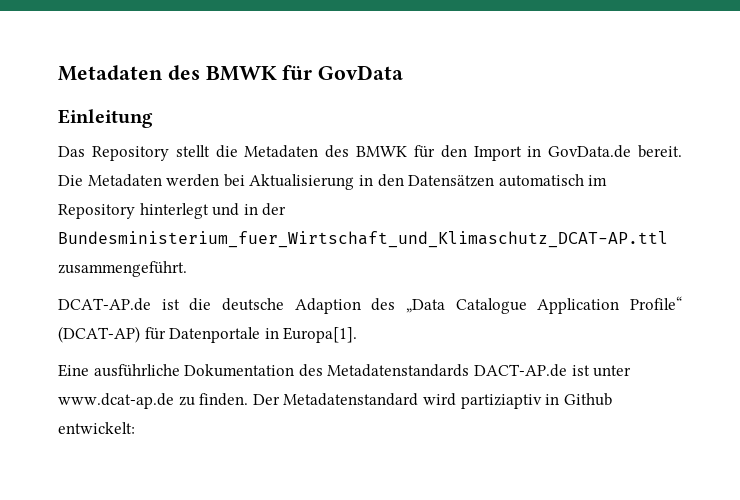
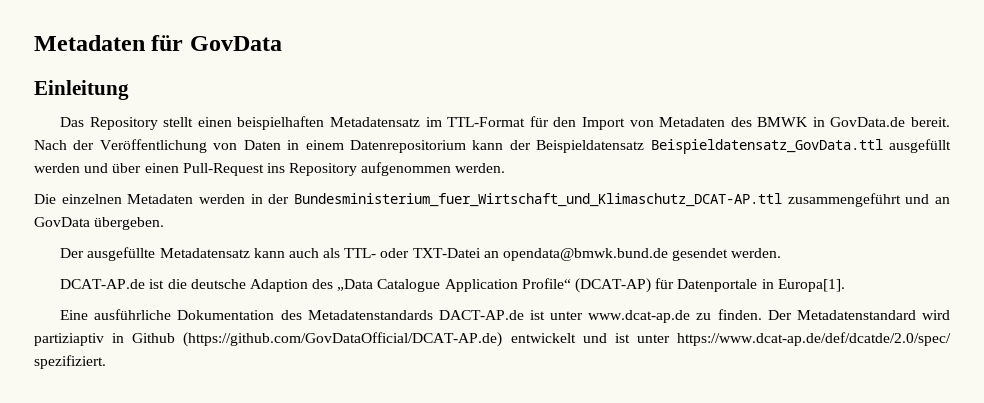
[58,65,277,81] Metadaten des BMWK -> [34,35,145,51] Metadaten
[215,145,682,161] [58,174,608,190] [58,203,287,219] [58,231,668,248] [58,261,187,277] die Metadaten des BMWK für den Import in GovData.de bereit. Die Metadaten werden bei Aktualisierung in den Datensätzen automatisch im Repository hinterlegt und in der Bundesministerium_fuer_Wirtschaft_und_Klimaschutz_DCAT-AP.ttl zusammengeführt. -> [197,116,950,130] [34,139,951,154] [34,162,506,176] [34,193,950,207] [34,217,165,230] [60,247,782,261] einen beispielhaften Metadatensatz im TTL-Format für den Import von Metadaten des BMWK in GovData.de bereit. Nach der Veröffentlichung von Daten in einem Datenrepositorium kann der Beispieldatensatz Beispieldatensatz_GovData.ttl ausgefüllt werden und über einen Pull-Request ins Repository aufgenommen werden. // Die einzelnen Metadaten werden in der Bundesministerium_fuer_Wirtschaft_und_Klimaschutz_DCAT-AP.ttl zusammengeführt und an GovData übergeben. // Der ausgefüllte Metadatensatz kann auch als TTL- oder TXT-Datei an opendata@bmwk.bund.de gesendet werden.
[58,422,135,434] entwickelt: -> [183,332,951,347] [34,355,106,369] (https://github.com/GovDataOfficial/DCAT-AP.de) entwickelt und ist unter https://www.dcat-ap.de/def/dcatde/2.0/spec/ spezifiziert.

